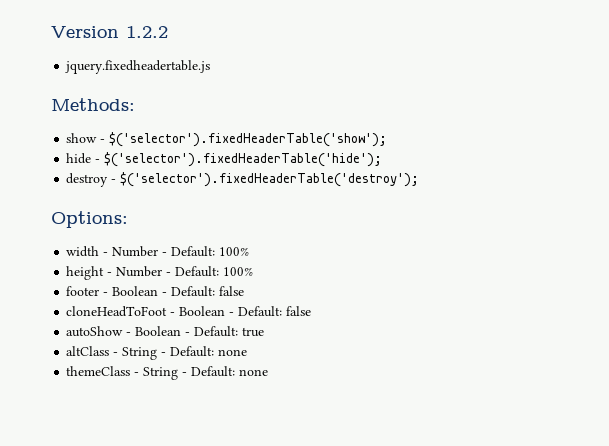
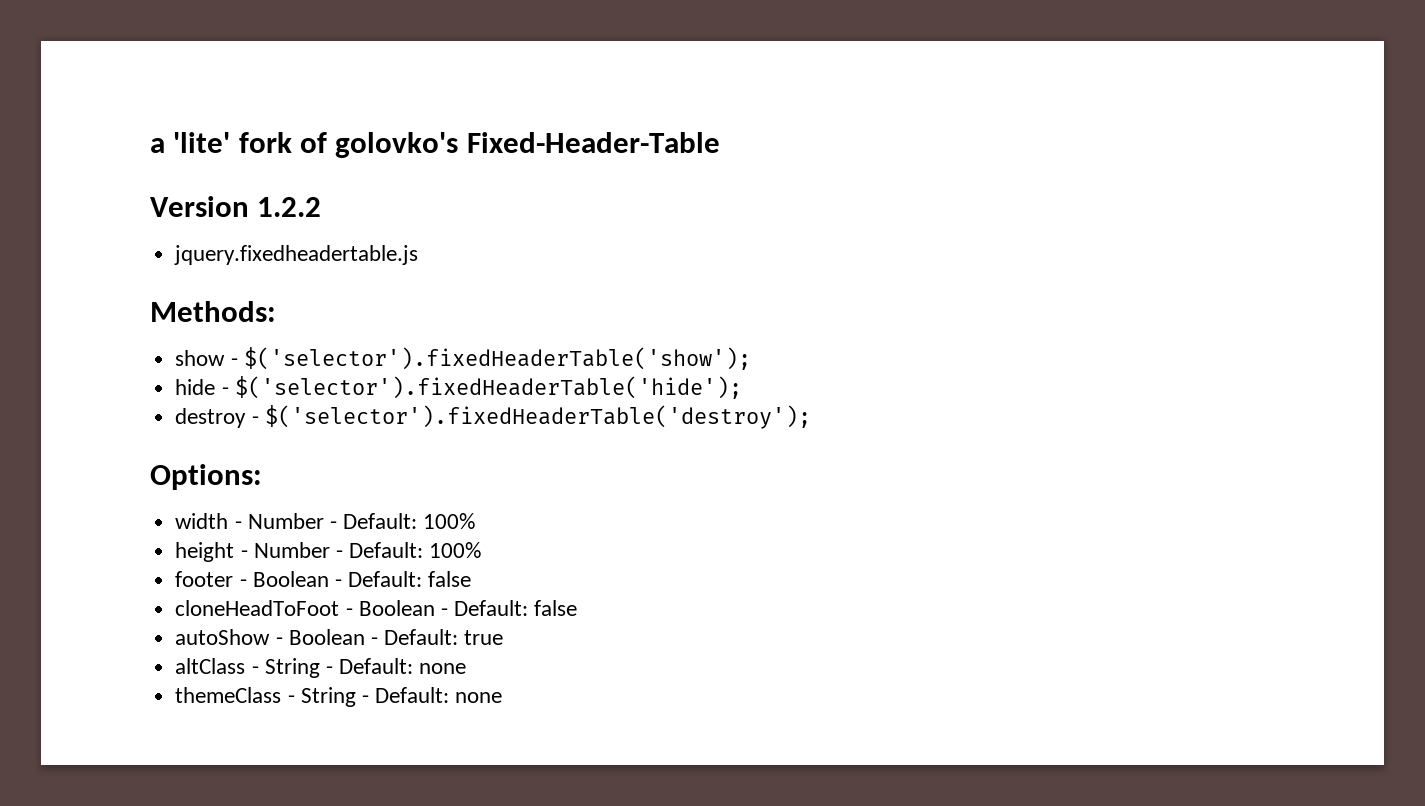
(51, 32) none -> [150,132,720,158] a 'lite' fork of golovko's Fixed-Header-Table //

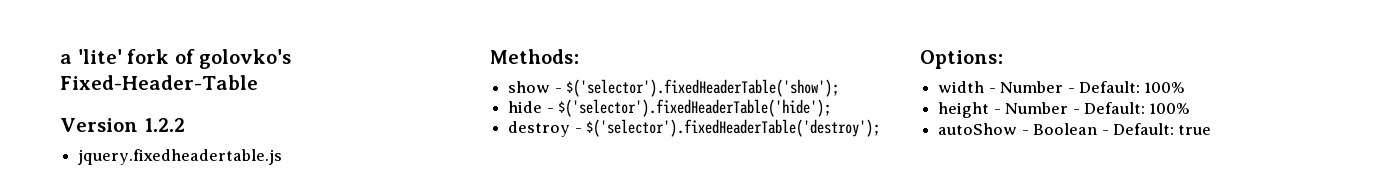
[175,571,472,587] [175,600,578,616] // footer - Boolean - Default: false // cloneHeadToFoot - Boolean - Default: false -> (1191, 108) none
[175,658,467,678] [175,687,503,707] // altClass - String - Default: none // themeClass - String - Default: none -> (1212, 130) none

